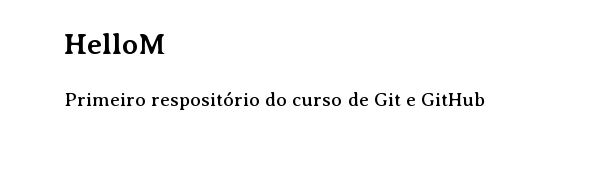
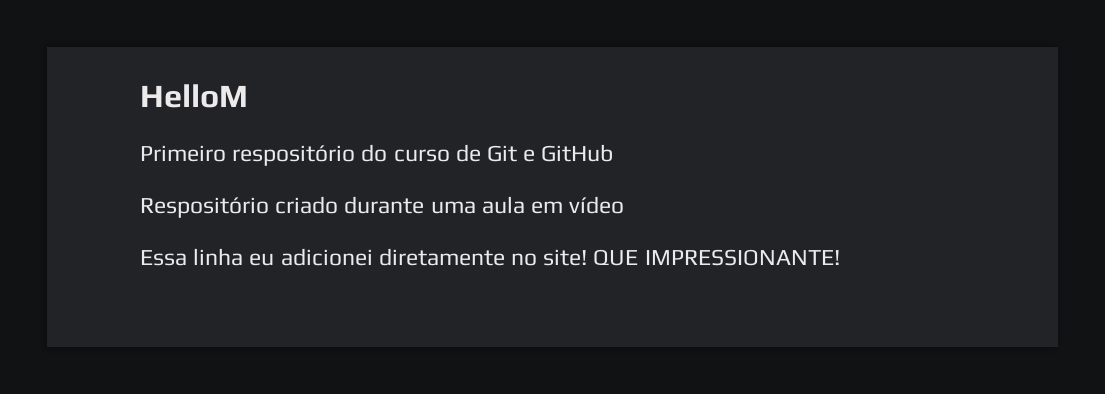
(485, 99) none -> [140,196,625,218] [140,248,840,266] // Respositório criado durante uma aula em vídeo // Essa linha eu adicionei diretamente no site! QUE IMPRESSIONANTE!

